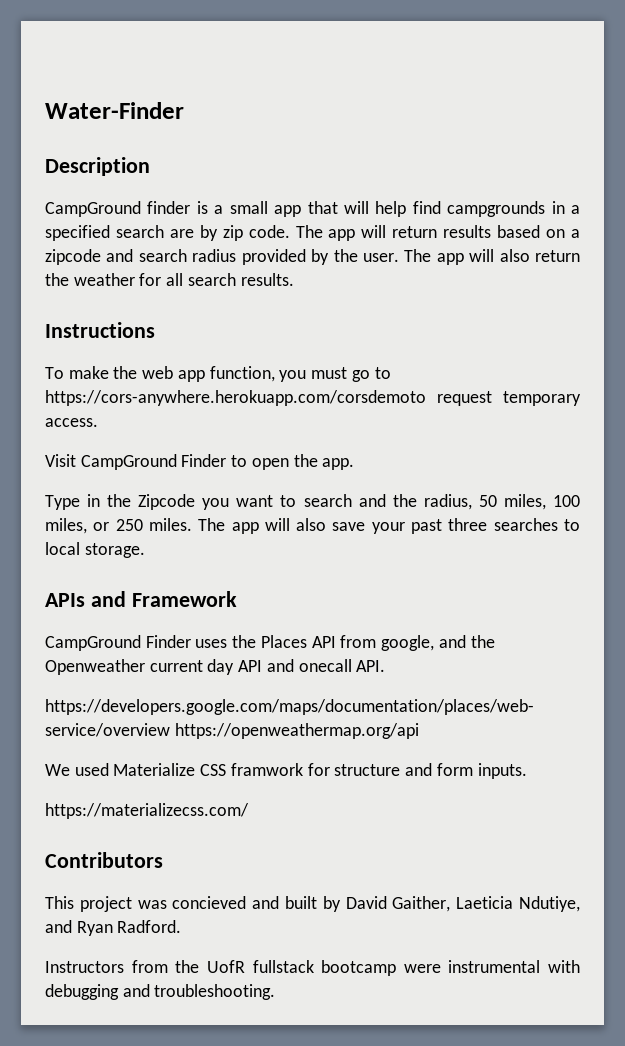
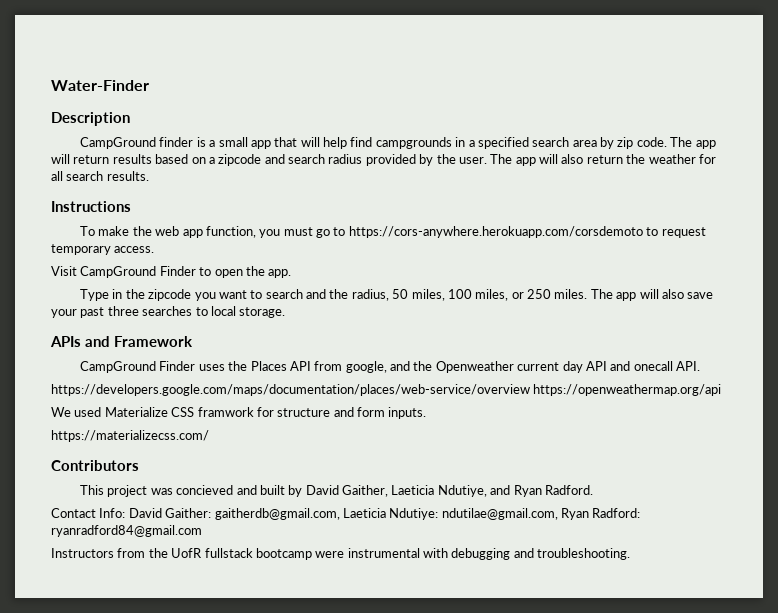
[169,229,194,238] are -> [572,140,597,147] area
(426, 398) none -> [646,227,659,236] to
[138,494,196,510] Zipcode -> [148,289,192,301] zipcode
(182, 926) none -> [51,508,641,520] [51,525,202,537] // Contact Info: David Gaither: gaitherdb@gmail.com, Laeticia Ndutiye: ndutilae@gmail.com, Ryan Radford: ryanradford84@gmail.com

